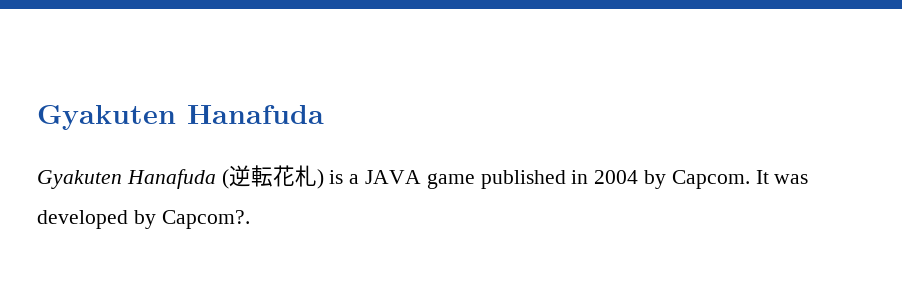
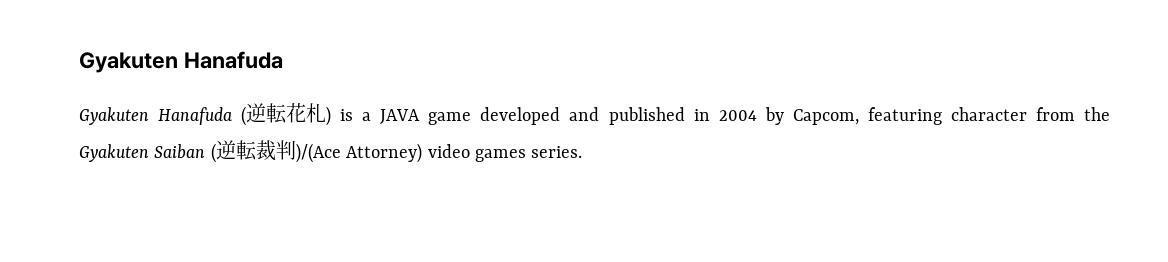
(475, 181) none -> [480,107,600,125] developed and
[671,170,809,189] [37,210,250,229] Capcom. It was developed by Capcom?. -> [792,107,1110,125] [79,140,583,163] Capcom, featuring character from the Gyakuten Saiban (逆転裁判)/(Ace Attorney) video games series.

